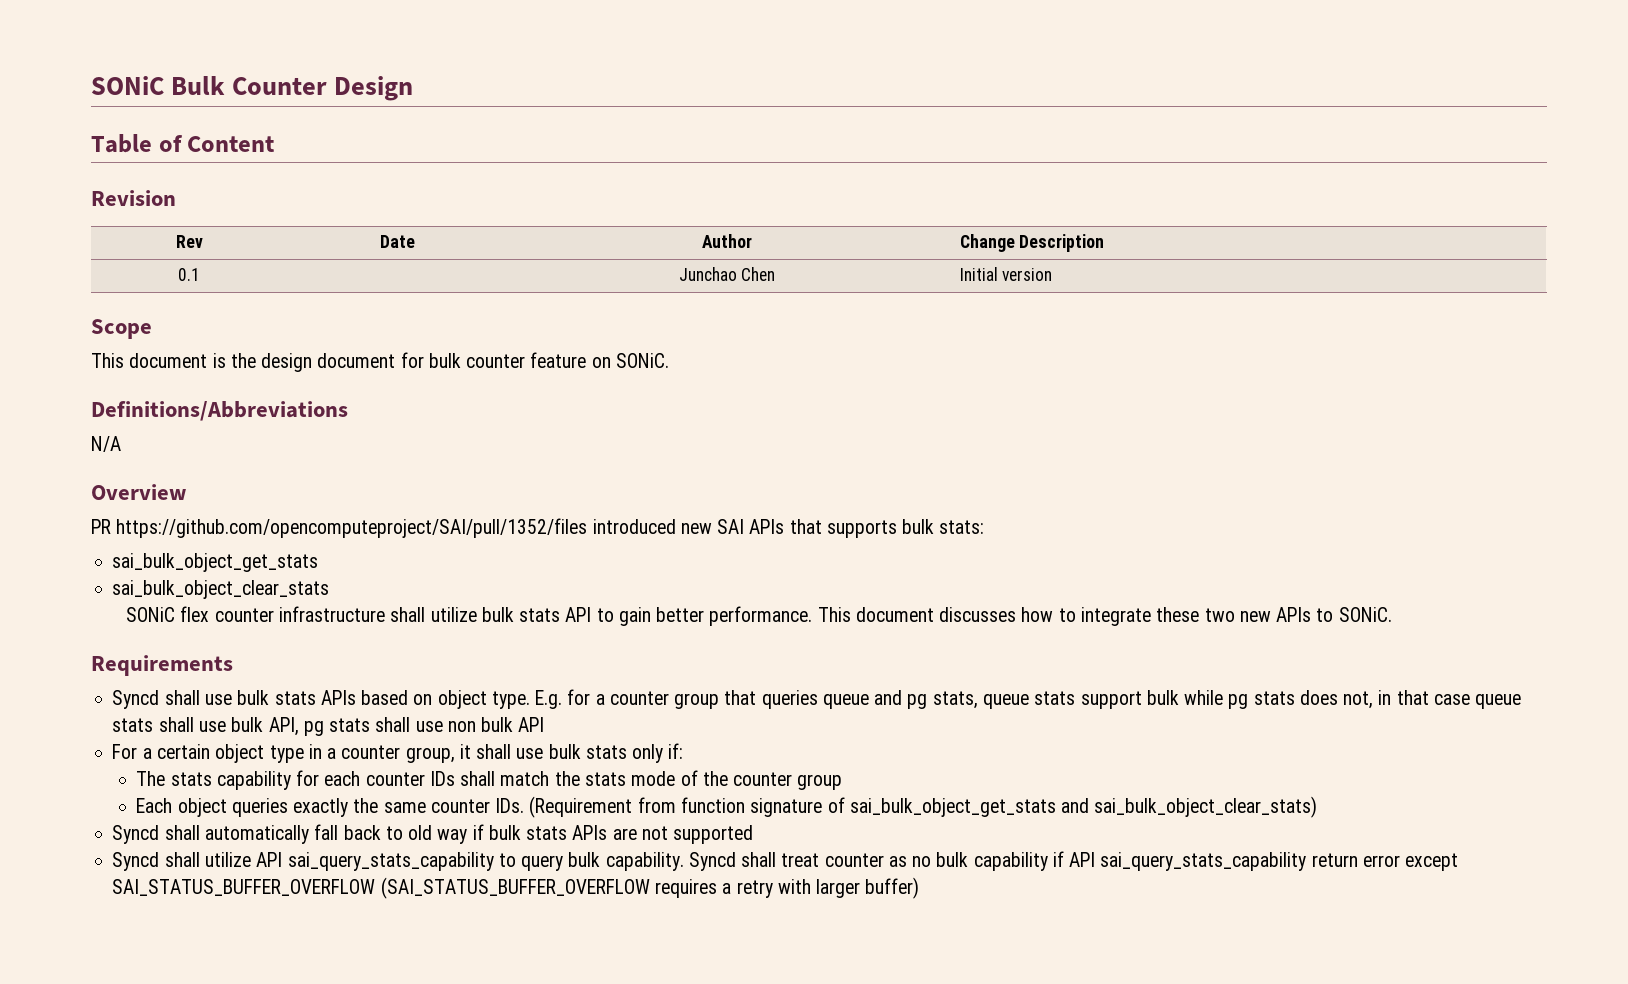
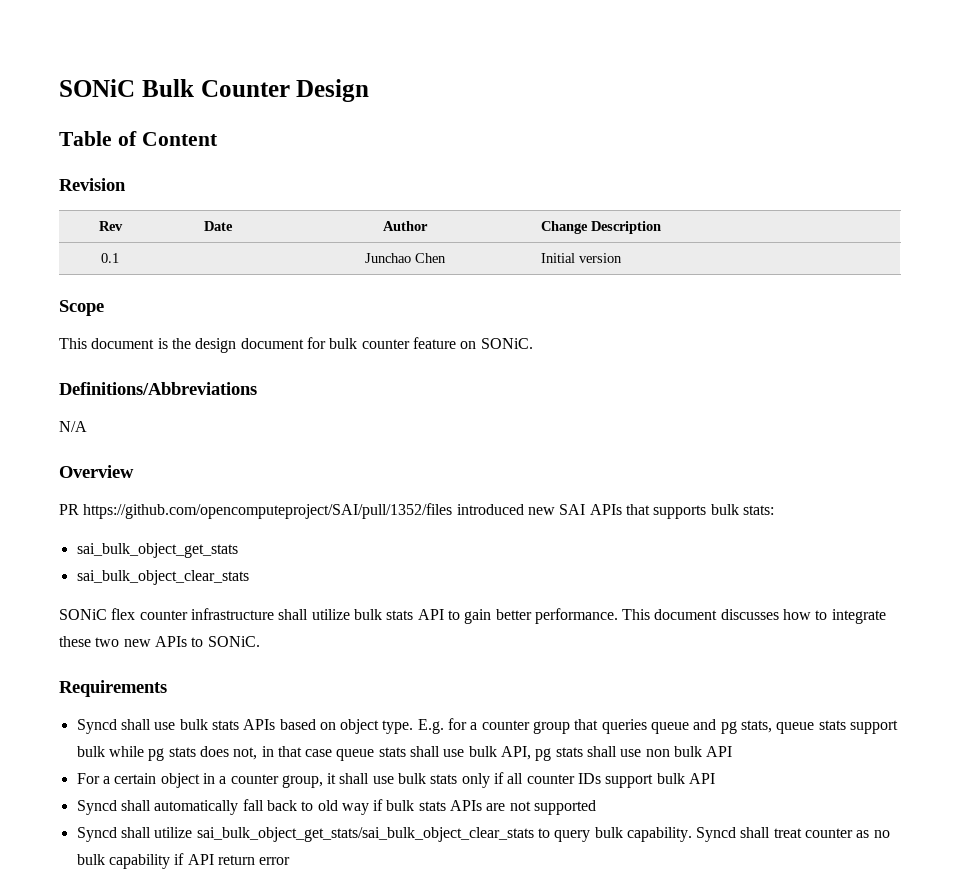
[269,745,304,763] type -> (200, 780) none
[668,743,684,759] [136,770,843,790] [136,796,1318,818] if: // The stats capability for each counter IDs shall match the stats mode of the counter group // Each object queries exactly the same counter IDs. (Requirement from function signature of sai_bulk_object_get_stats and sai_bulk_object_clear_stats) -> [494,772,716,788] if all counter IDs support bulk API
[256,852,494,871] API sai_query_stats_capability -> [196,827,534,842] sai_bulk_object_get_stats/sai_bulk_object_clear_stats
[1100,852,1307,871] sai_query_stats_capability -> (214, 859) none
[1405,853,1459,871] [112,877,920,899] except SAI_STATUS_BUFFER_OVERFLOW (SAI_STATUS_BUFFER_OVERFLOW requires a retry with larger buffer) -> (291, 861) none

